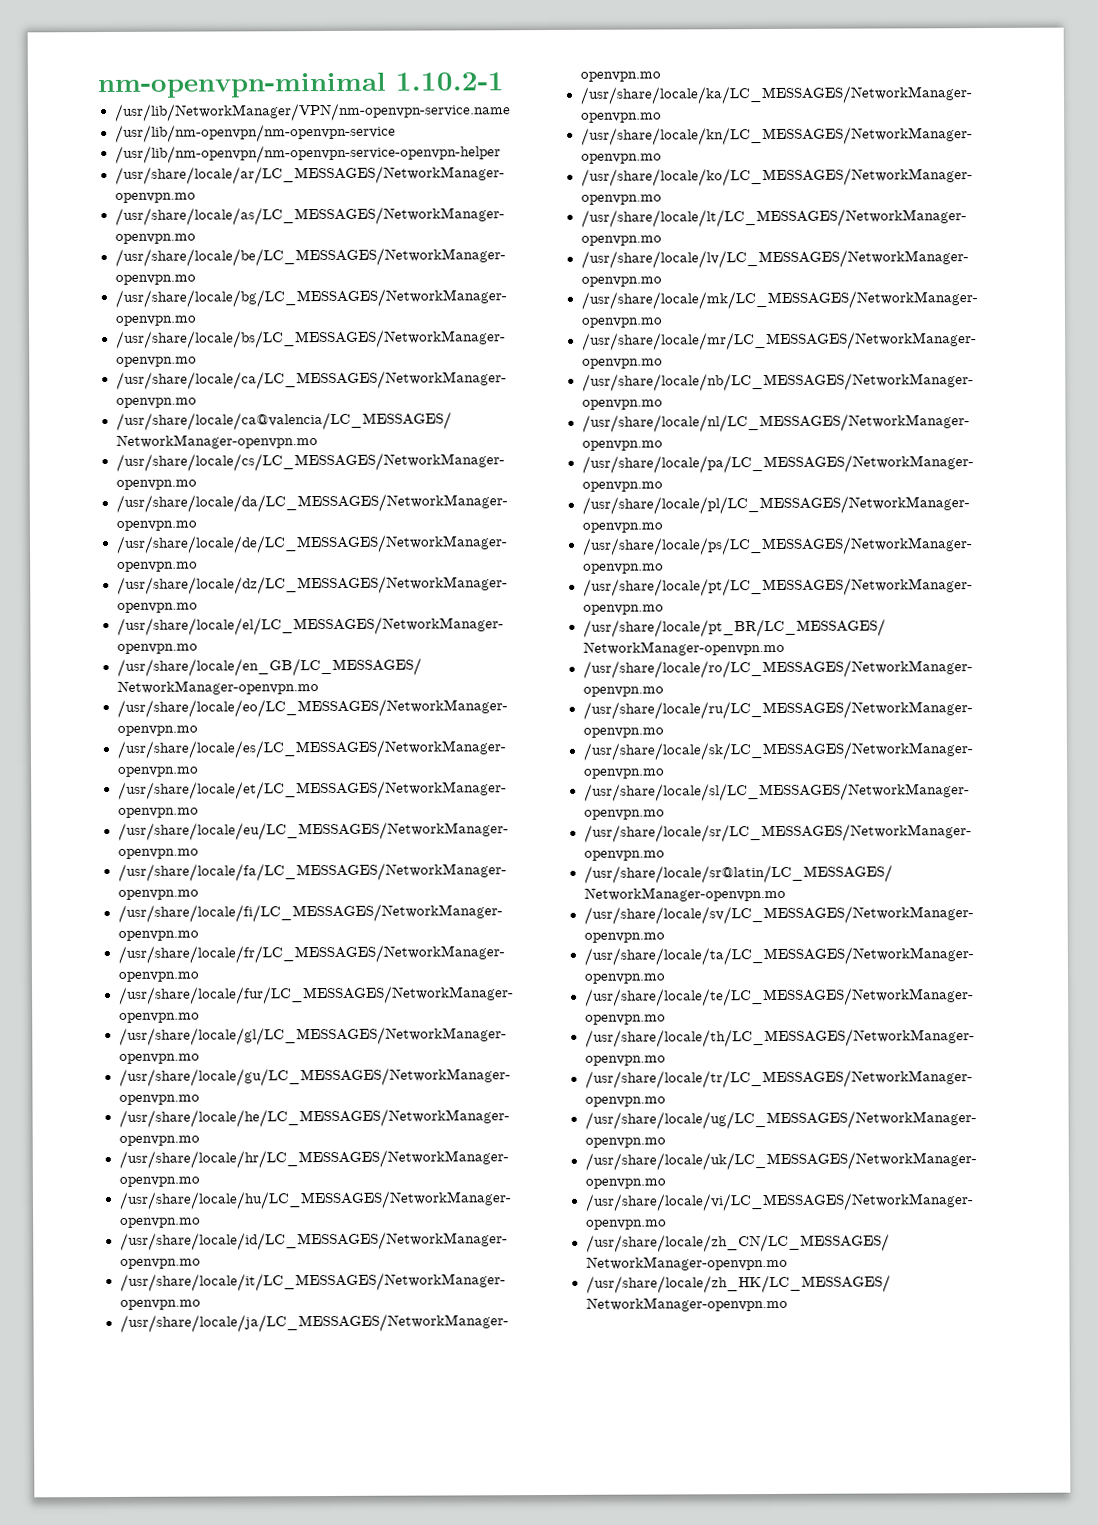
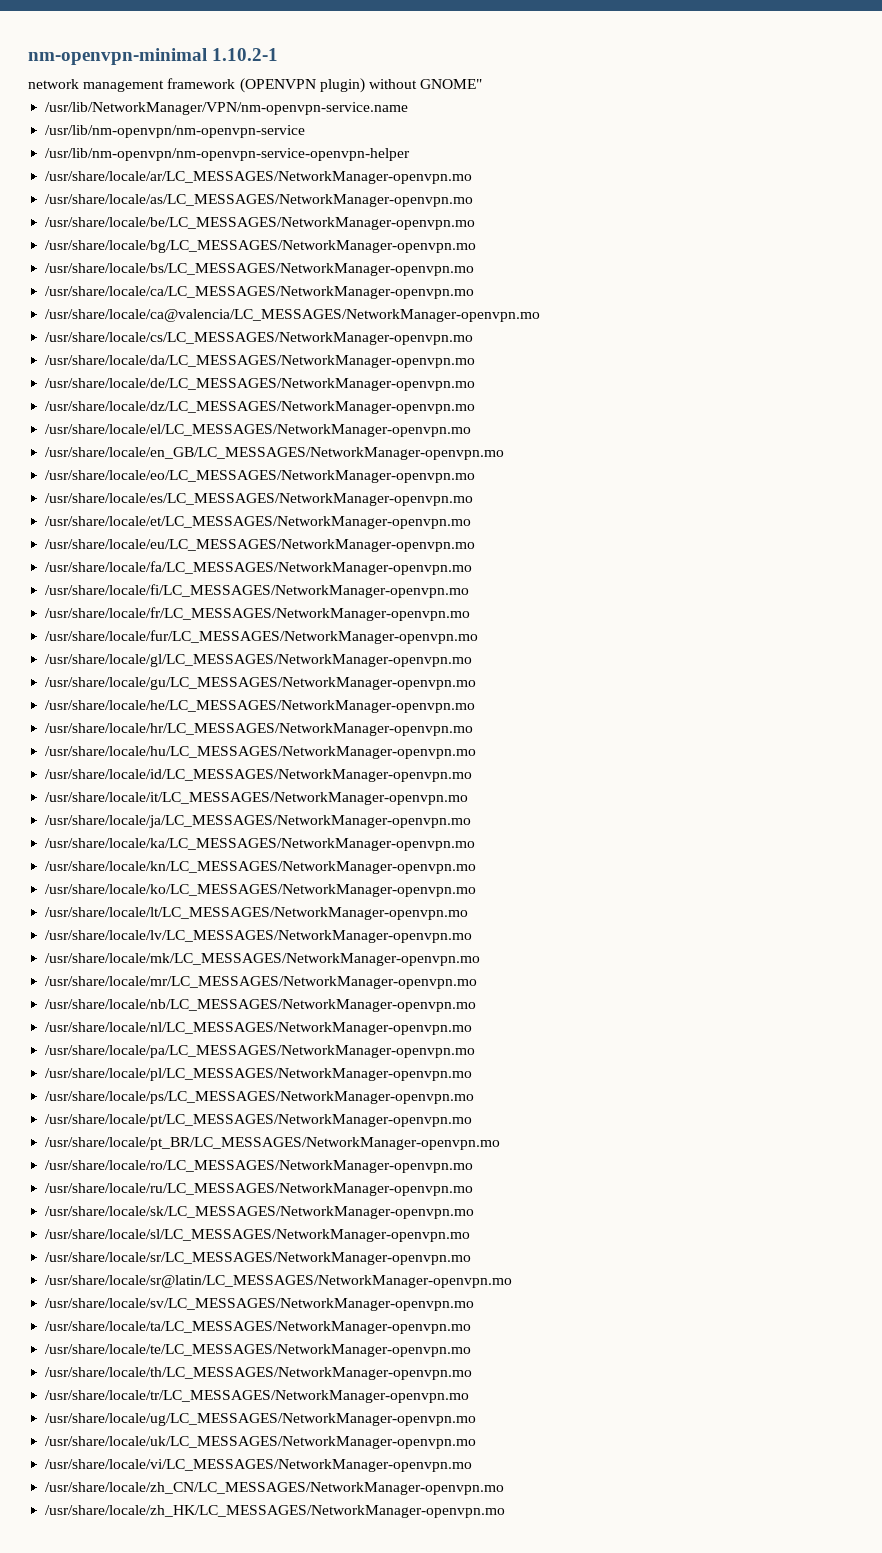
(504, 81) none -> [28,78,483,93] // network management framework (OPENVPN plugin) without GNOME"

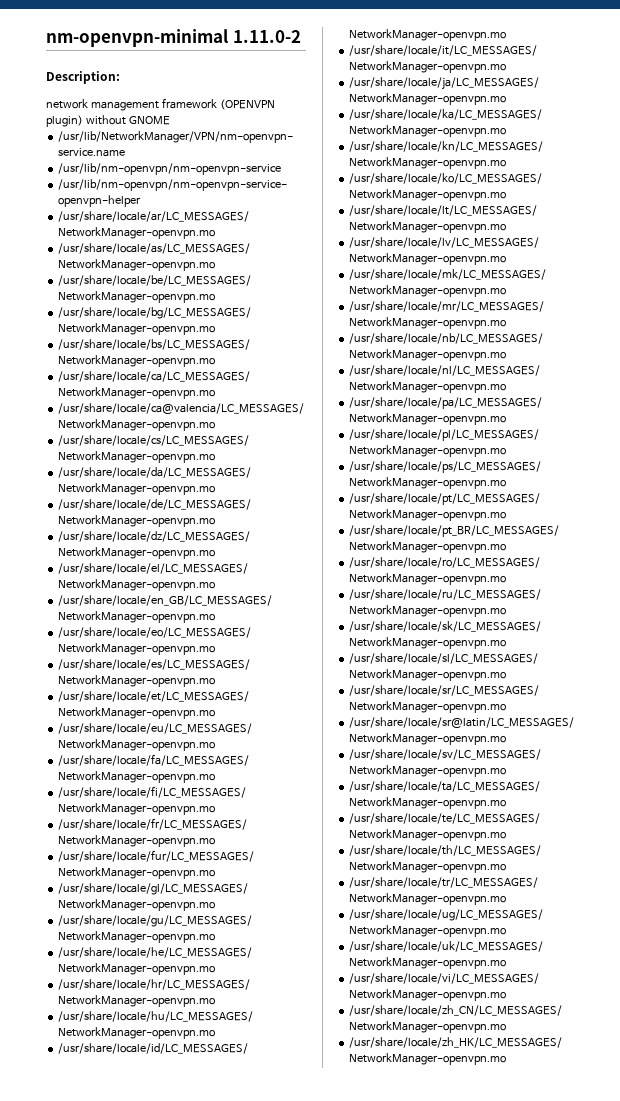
[212,48,279,61] 1.10.2-1 -> [232,30,301,43] [46,71,120,84] 1.11.0-2 // Description:
[420,79,483,89] GNOME" -> [128,116,170,125] GNOME

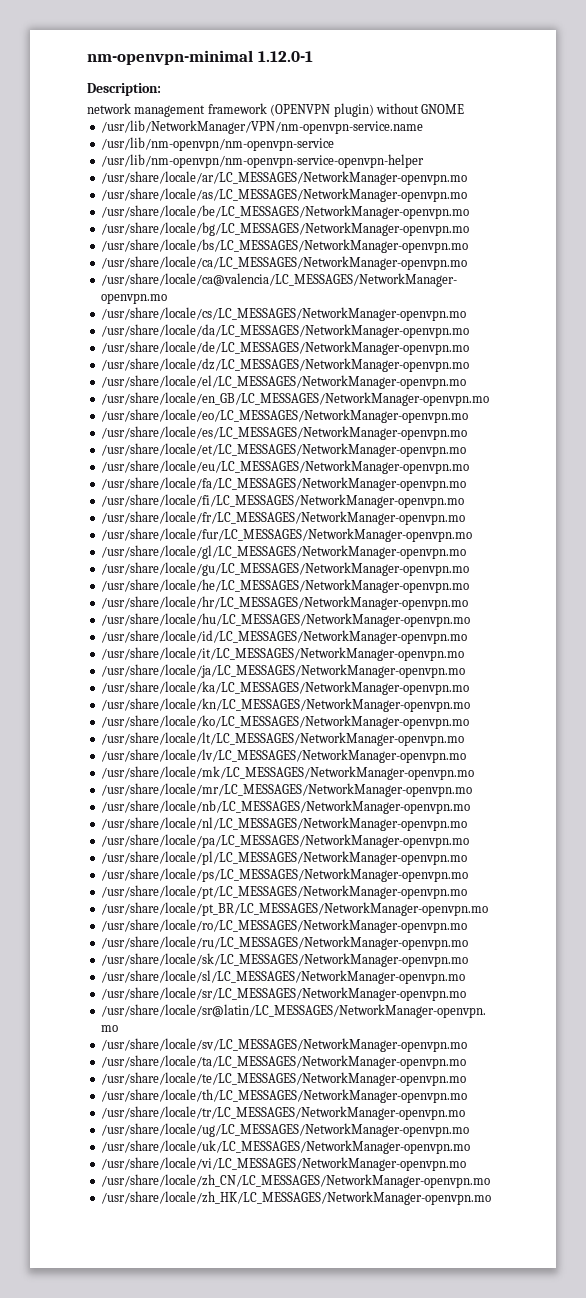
[232,30,301,43] 1.11.0-2 -> [257,51,313,62] 1.12.0-1

